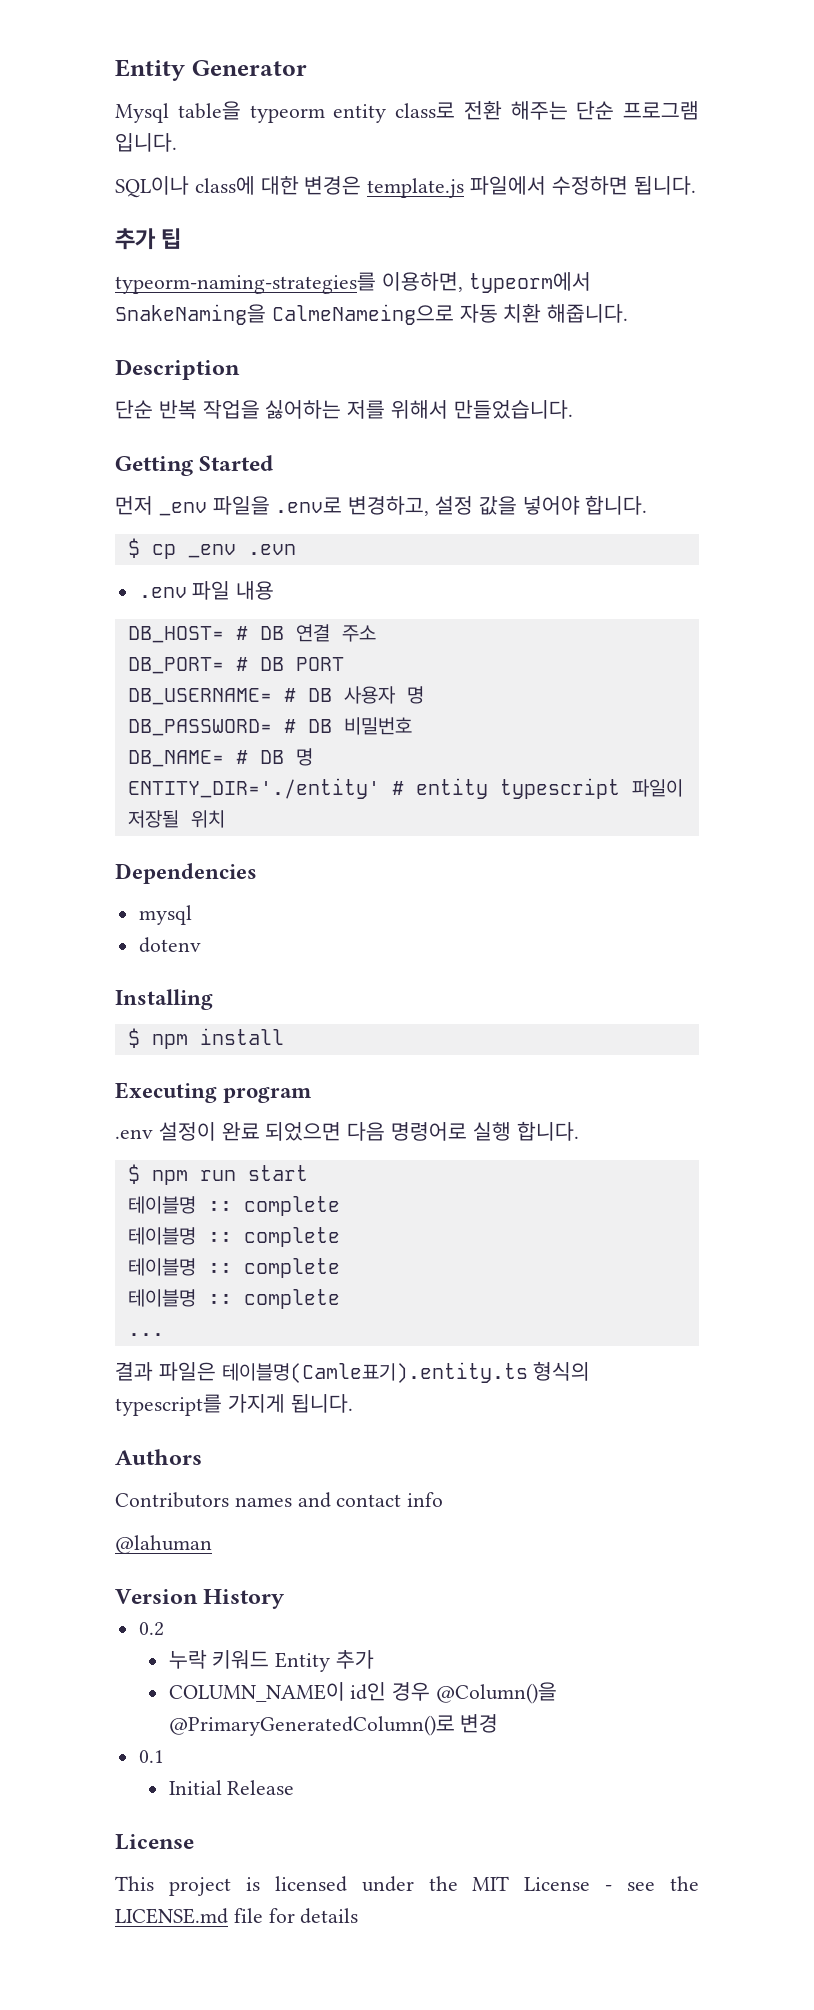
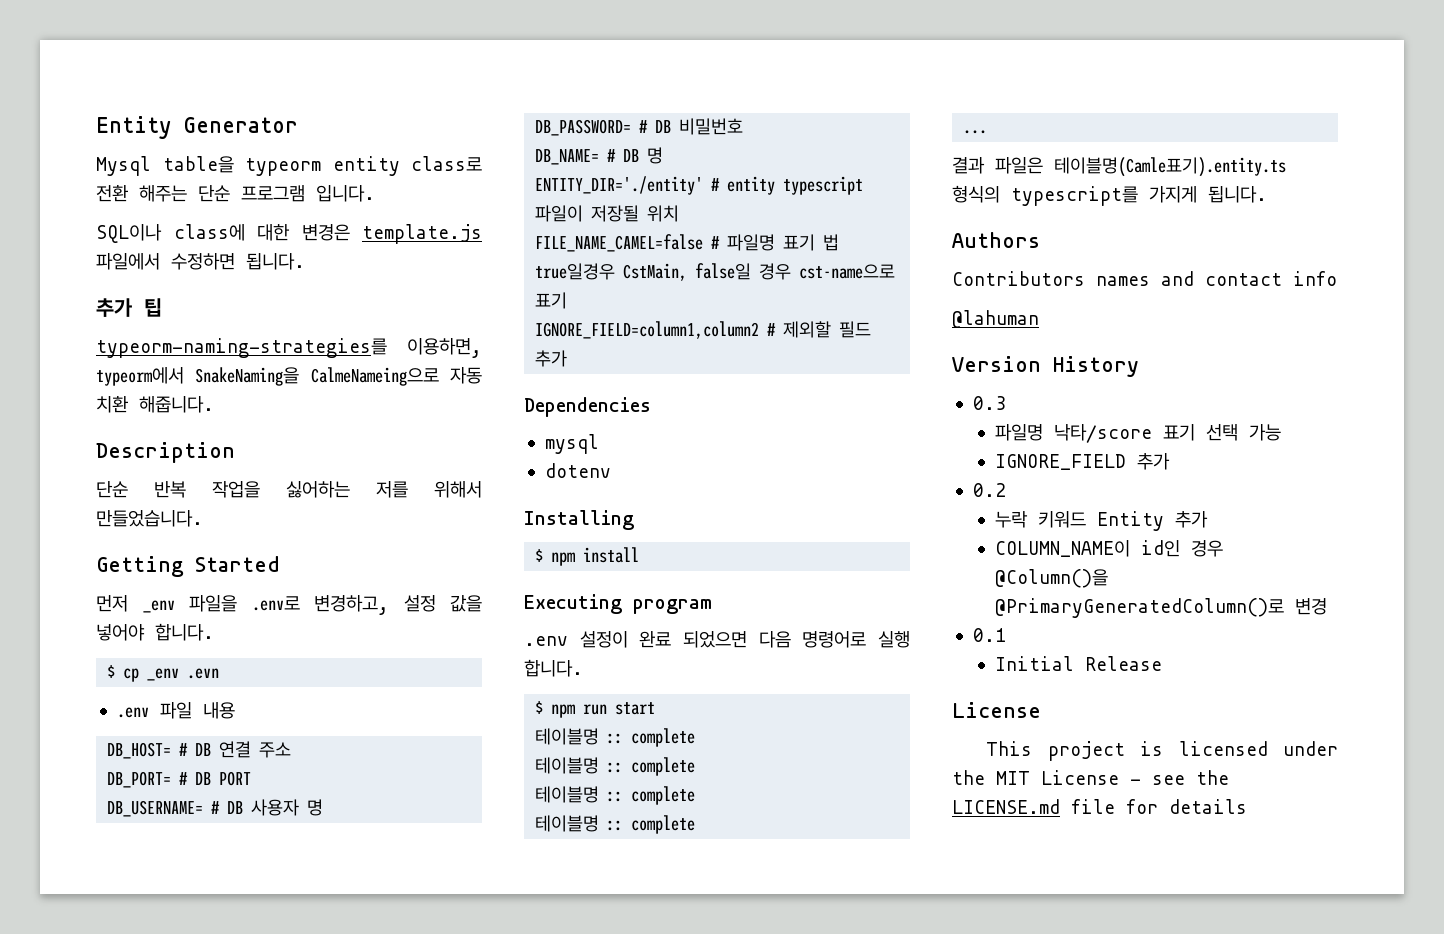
(225, 819) none -> [535,234,840,252] [535,263,896,281] [535,292,568,309] [535,321,872,339] [535,350,568,367] // FILE_NAME_CAMEL=false # 파일명 표기 법 true일경우 CstMain, false일 경우 cst-name으로 표기 // IGNORE_FIELD=column1,column2 # 제외할 필드 추가
(286, 1599) none -> [972,396,1006,410] [995,424,1282,443] [995,453,1171,470] // 0.3 // 파일명 낙타/score 표기 선택 가능 // IGNORE_FIELD 추가

